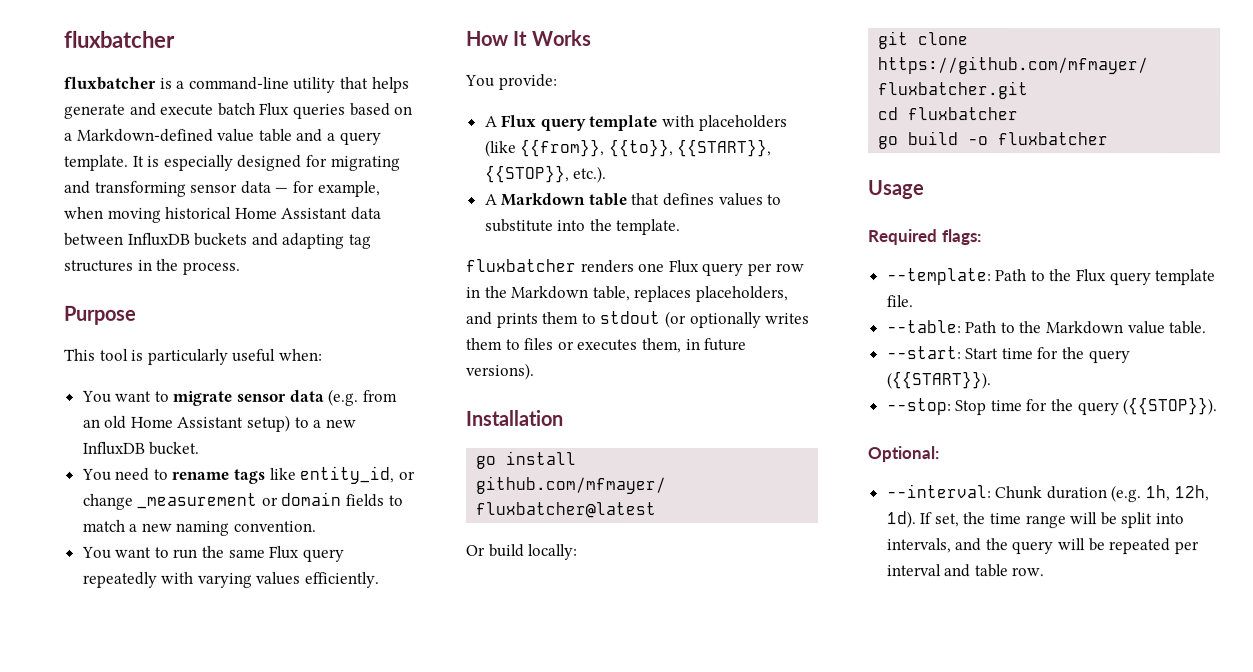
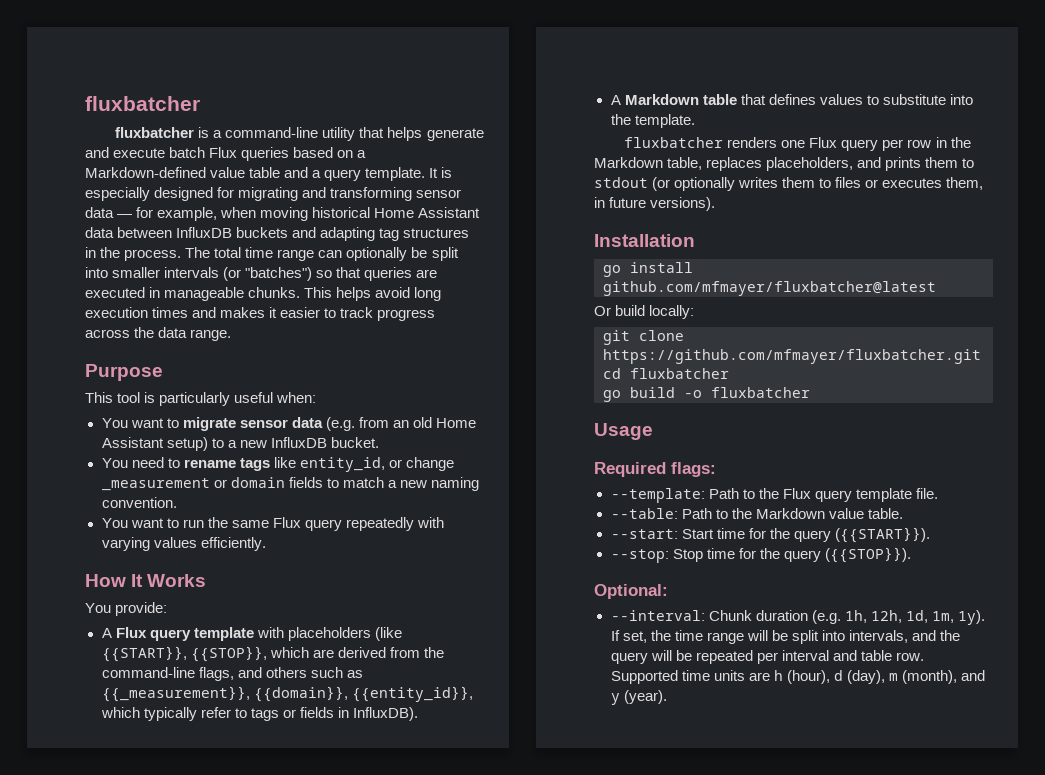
(241, 268) none -> [185,247,459,261] [85,267,438,281] [85,287,442,301] [85,307,436,321] [85,327,232,341] The total time range can optionally be split into smaller intervals (or "batches") so that queries are executed in manageable chunks. This helps avoid long execution times and makes it easier to track progress across the data range.
[520,138,773,158] [484,164,608,183] {{from}}, {{to}}, {{START}}, {{STOP}}, etc.). -> [101,646,444,662] [101,667,363,681] [101,686,473,702] [100,707,418,721] {{START}}, {{STOP}}, which are derived from the command-line flags, and others such as {{_measurement}}, {{domain}}, {{entity_id}}, which typically refer to tags or fields in InfluxDB).
[885,511,916,529] 1d). -> [905,610,985,625] 1d, 1m, 1y).
(1045, 572) none -> [610,670,985,684] [610,690,667,705] Supported time units are h (hour), d (day), m (month), and y (year).

